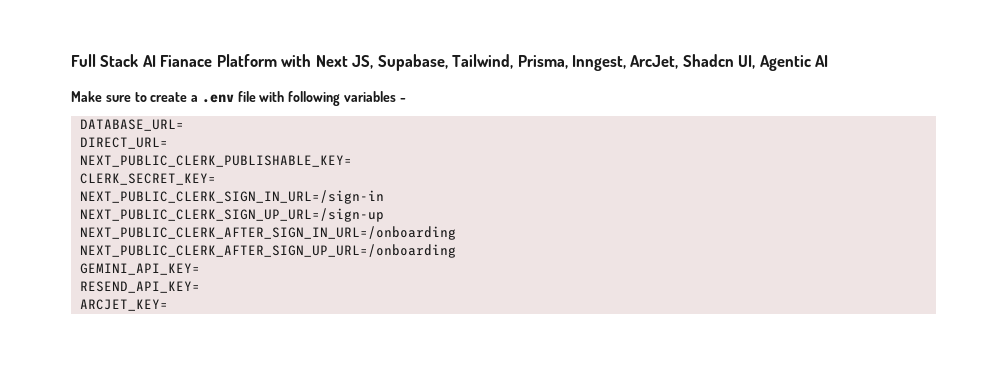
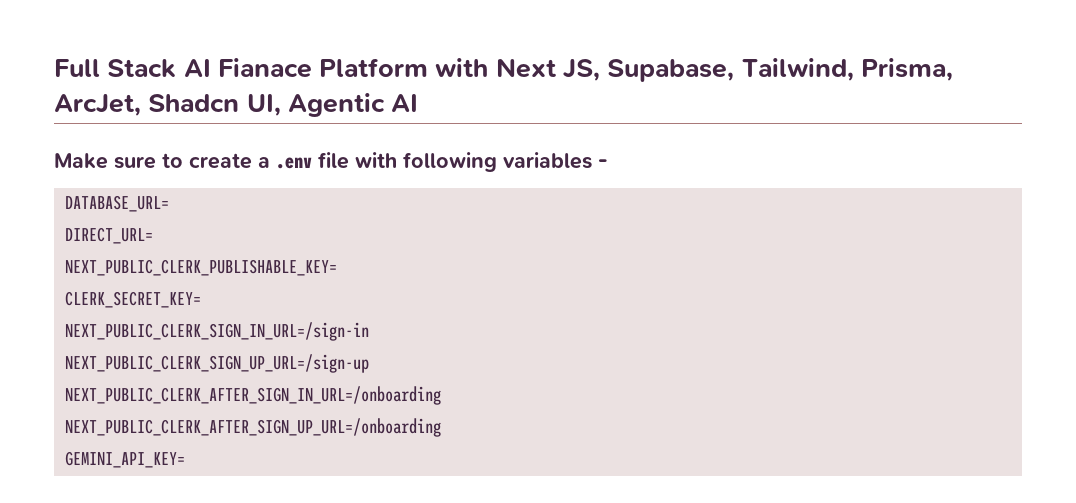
[571,55,626,71] Inngest, -> (953, 70) none
[79,281,200,293] [79,299,168,311] // RESEND_API_KEY= // ARCJET_KEY= -> (186, 459) none

